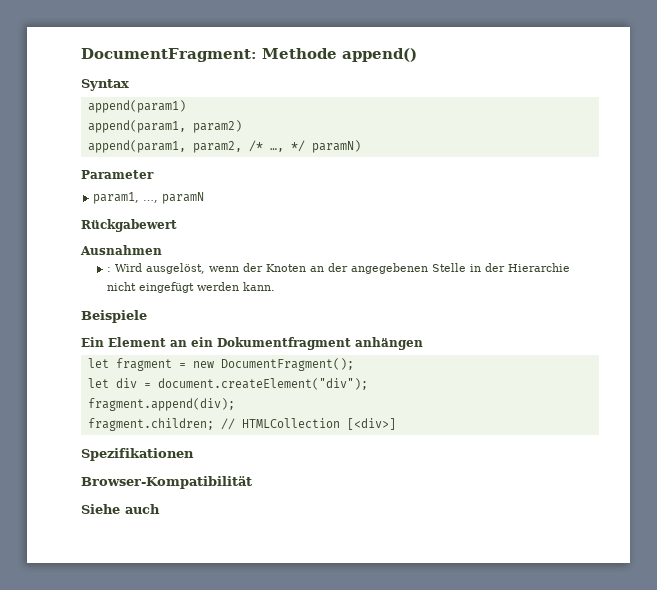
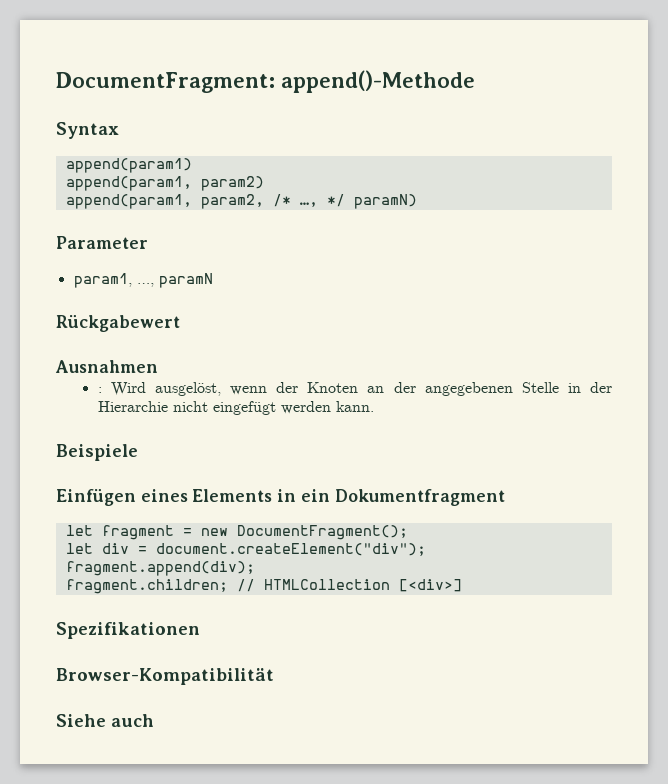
[262,48,417,62] Methode append() -> [281,70,475,93] append()-Methode
[81,337,187,347] Ein Element an -> [56,489,297,506] Einfügen eines Elements in
[355,337,423,350] anhängen -> (505, 497) none

